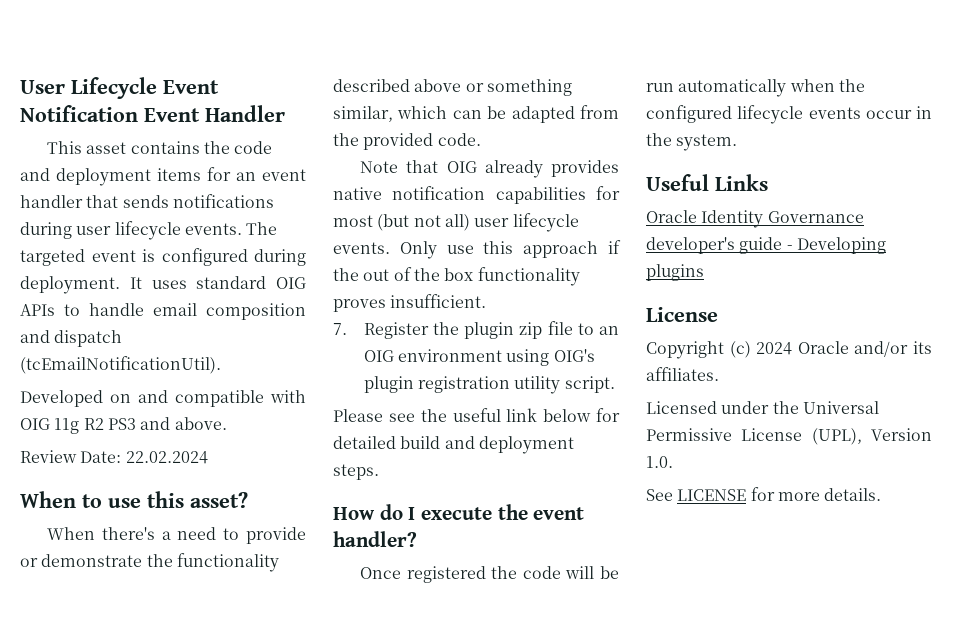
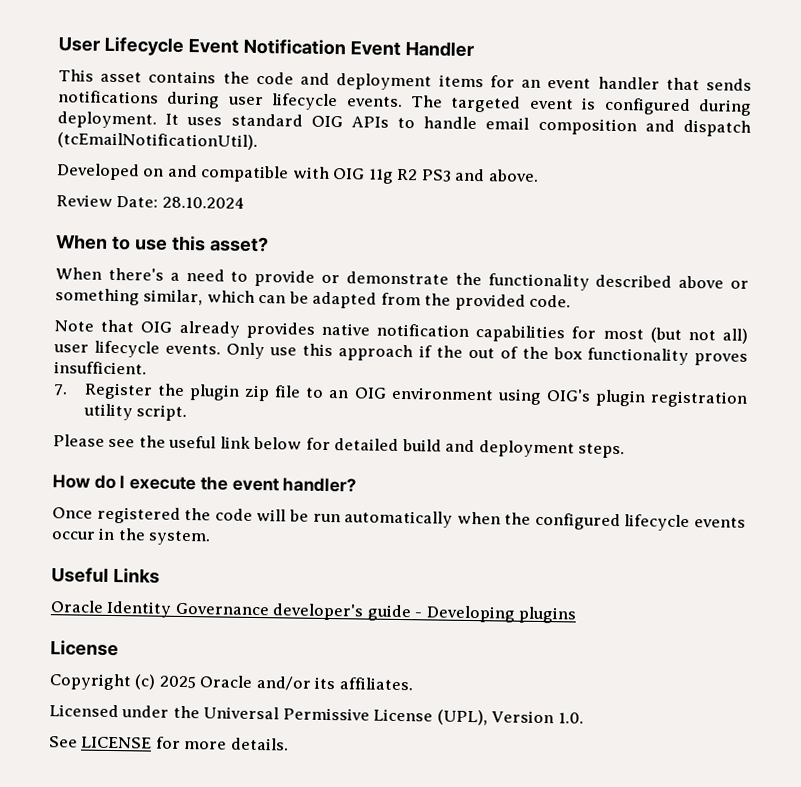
[125,451,208,464] 22.02.2024 -> [161,196,245,209] 28.10.2024
[756,342,793,355] 2024 -> [158,675,197,689] 2025

